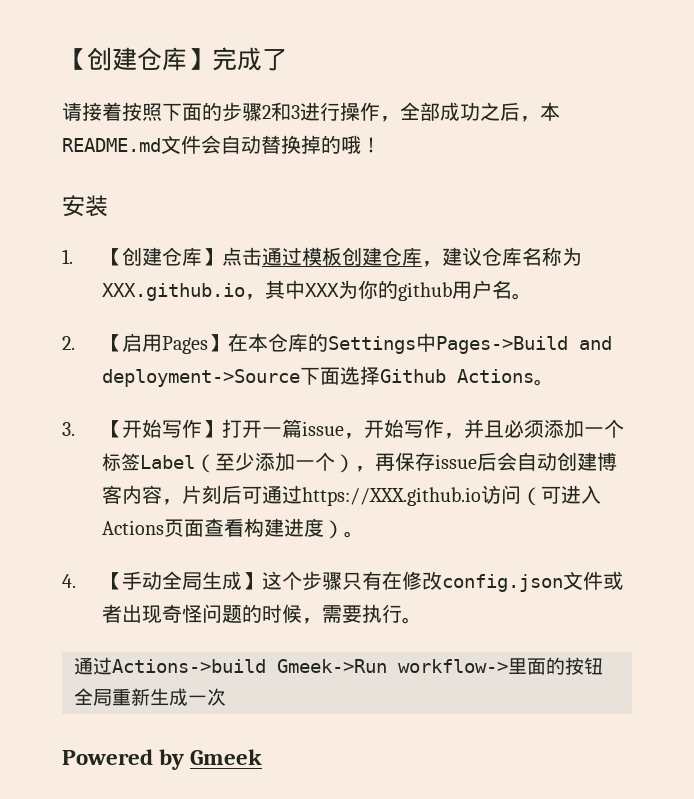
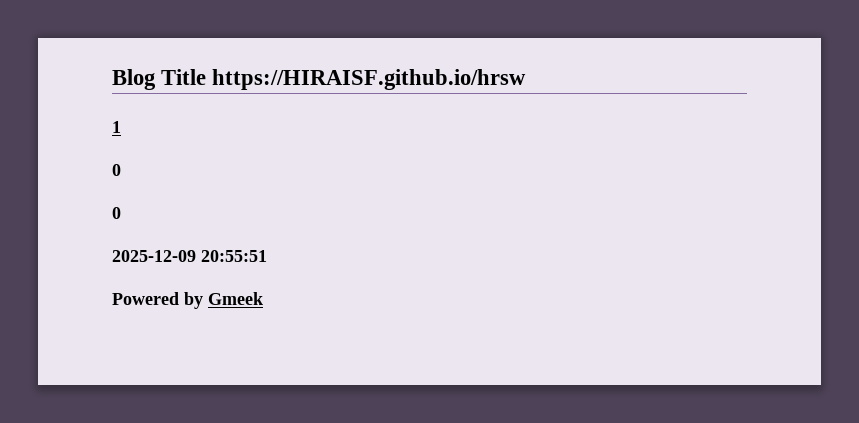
[62,47,287,71] [62,102,560,122] [62,135,381,154] [62,195,108,217] [62,247,582,267] [101,280,532,301] [62,333,612,354] [101,366,554,387] [62,419,624,439] [101,452,617,473] [101,485,601,506] [101,518,364,539] [62,571,623,592] [101,604,422,624] [74,657,603,675] [74,688,226,706] 【创建仓库】完成了 // 请接着按照下面的步骤2和3进行操作，全部成功之后，本README.md文件会自动替换掉的哦！ // 安装 // 1.【创建仓库】点击通过模板创建仓库，建议仓库名称为XXX.github.io，其中XXX为你的github用户名。 // 2.【启用Pages】在本仓库的Settings中Pages->Build and deployment->Source下面选择Github Actions。 // 3.【开始写作】打开一篇issue，开始写作，并且必须添加一个标签Label（至少添加一个），再保存issue后会自动创建博客内容，片刻后可通过https://XXX.github.io访问（可进入Actions页面查看构建进度）。 // 4.【手动全局生成】这个步骤只有在修改config.json文件或者出现奇怪问题的时候，需要执行。 // 通过Actions->build Gmeek->Run workflow->里面的按钮全局重新生成一次 -> [112,69,527,90] [112,121,121,133] [112,164,121,176] [112,207,121,219] [112,250,267,262] Blog Title https://HIRAISF.github.io/hrsw // 1 // 0 // 0 // 2025-12-09 20:55:51

